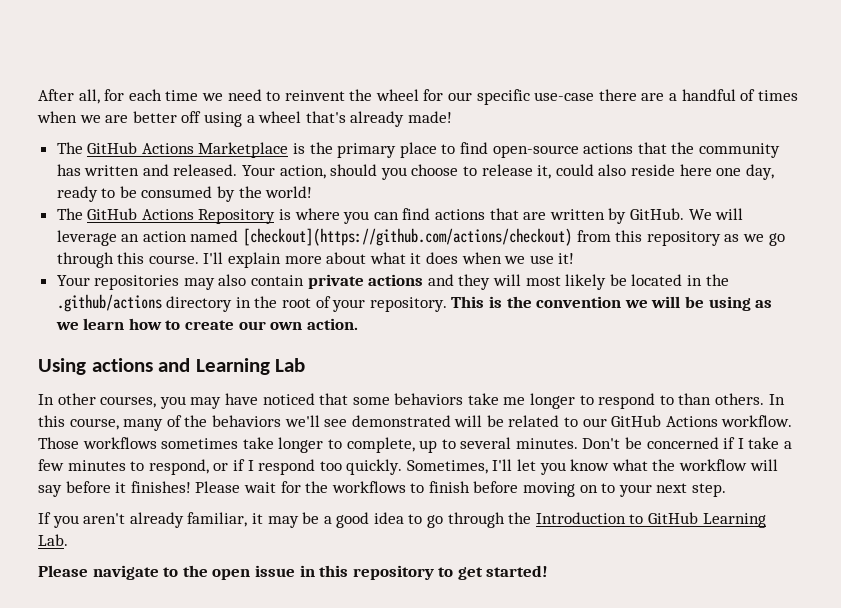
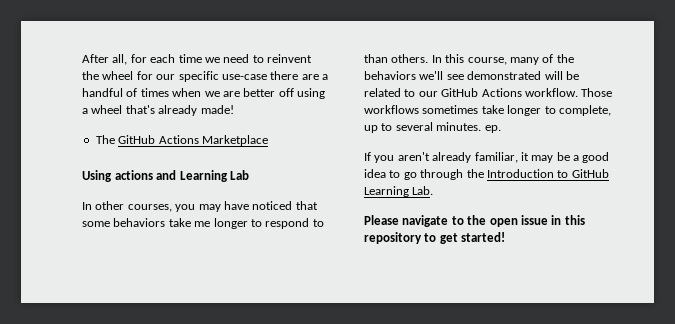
[293,142,780,158] [56,164,774,180] [56,186,313,202] [56,208,744,224] [56,228,785,246] [56,252,575,268] [56,274,729,290] [56,294,773,312] [55,318,358,330] is the primary place to find open-source actions that the community has written and released. Your action, should you choose to release it, could also reside here one day, ready to be consumed by the world! // The GitHub Actions Repository is where you can find actions that are written by GitHub. We will leverage an action named [checkout](https://github.com/actions/checkout) from this repository as we go through this course. I'll explain more about what it does when we use it! // Your repositories may also contain private actions and they will most likely be located in the .github/actions directory in the root of your repository. This is the convention we will be using as we learn how to create our own action. -> (268, 140) none
[582,437,793,449] [38,459,778,475] [38,481,727,497] Don't be concerned if I take a few minutes to respond, or if I respond too quickly. Sometimes, I'll let you know what the workflow will say before it finishes! Please wait for the workflows to finish before moving on to your next step. -> [484,125,501,133] ep.

